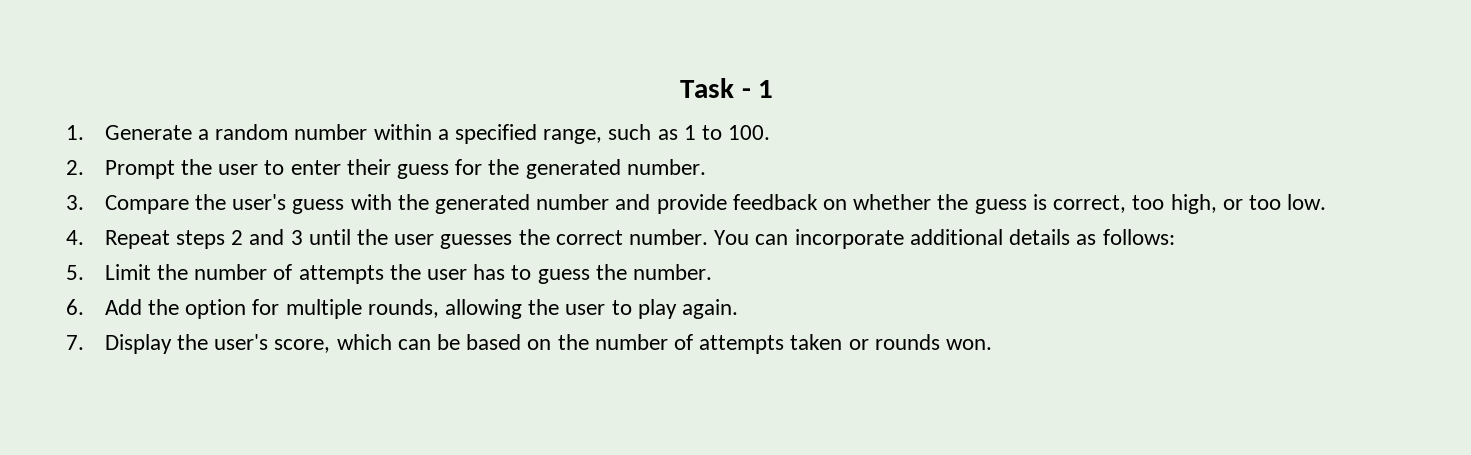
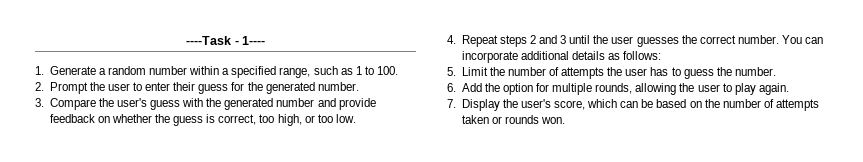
[679,78,774,98] Task - 1 -> [186,36,265,45] ----Task - 1----

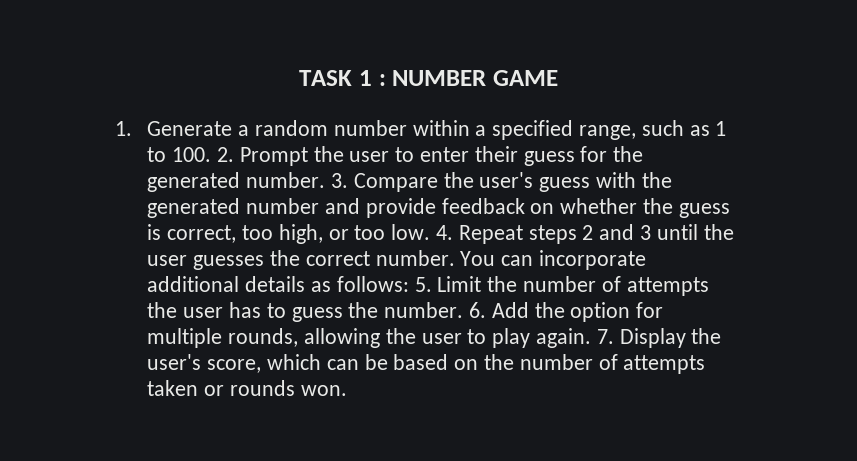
[186,36,265,45] ----Task - 1---- -> [299,70,558,86] TASK 1 : NUMBER GAME
(399, 70) // -> (212, 154) none
(359, 86) // -> (326, 180) none
(356, 118) // -> (431, 232) none
(662, 55) // -> (409, 284) none
(776, 71) // -> (464, 310) none
(789, 89) // -> (591, 338) none

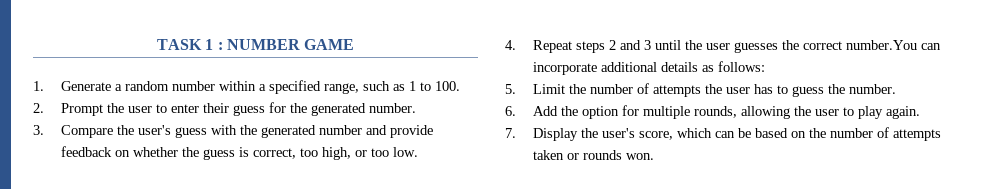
(212, 154) none -> (460, 86) //
(326, 180) none -> (416, 108) //
(431, 232) none -> (418, 152) //
[375,250,496,266] number. You -> [845,40,917,50] number.You
(409, 284) none -> (765, 66) //
(464, 310) none -> (896, 89) //
(591, 338) none -> (920, 112) //

